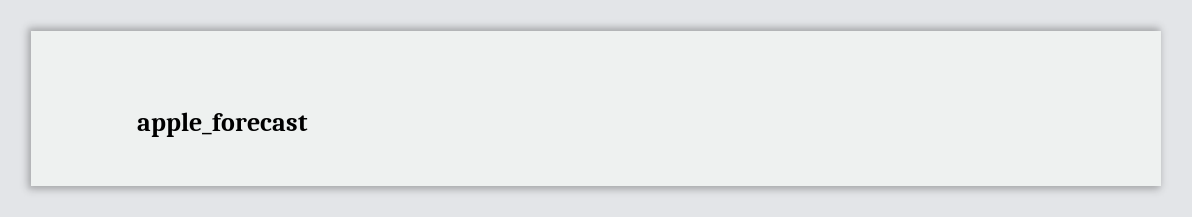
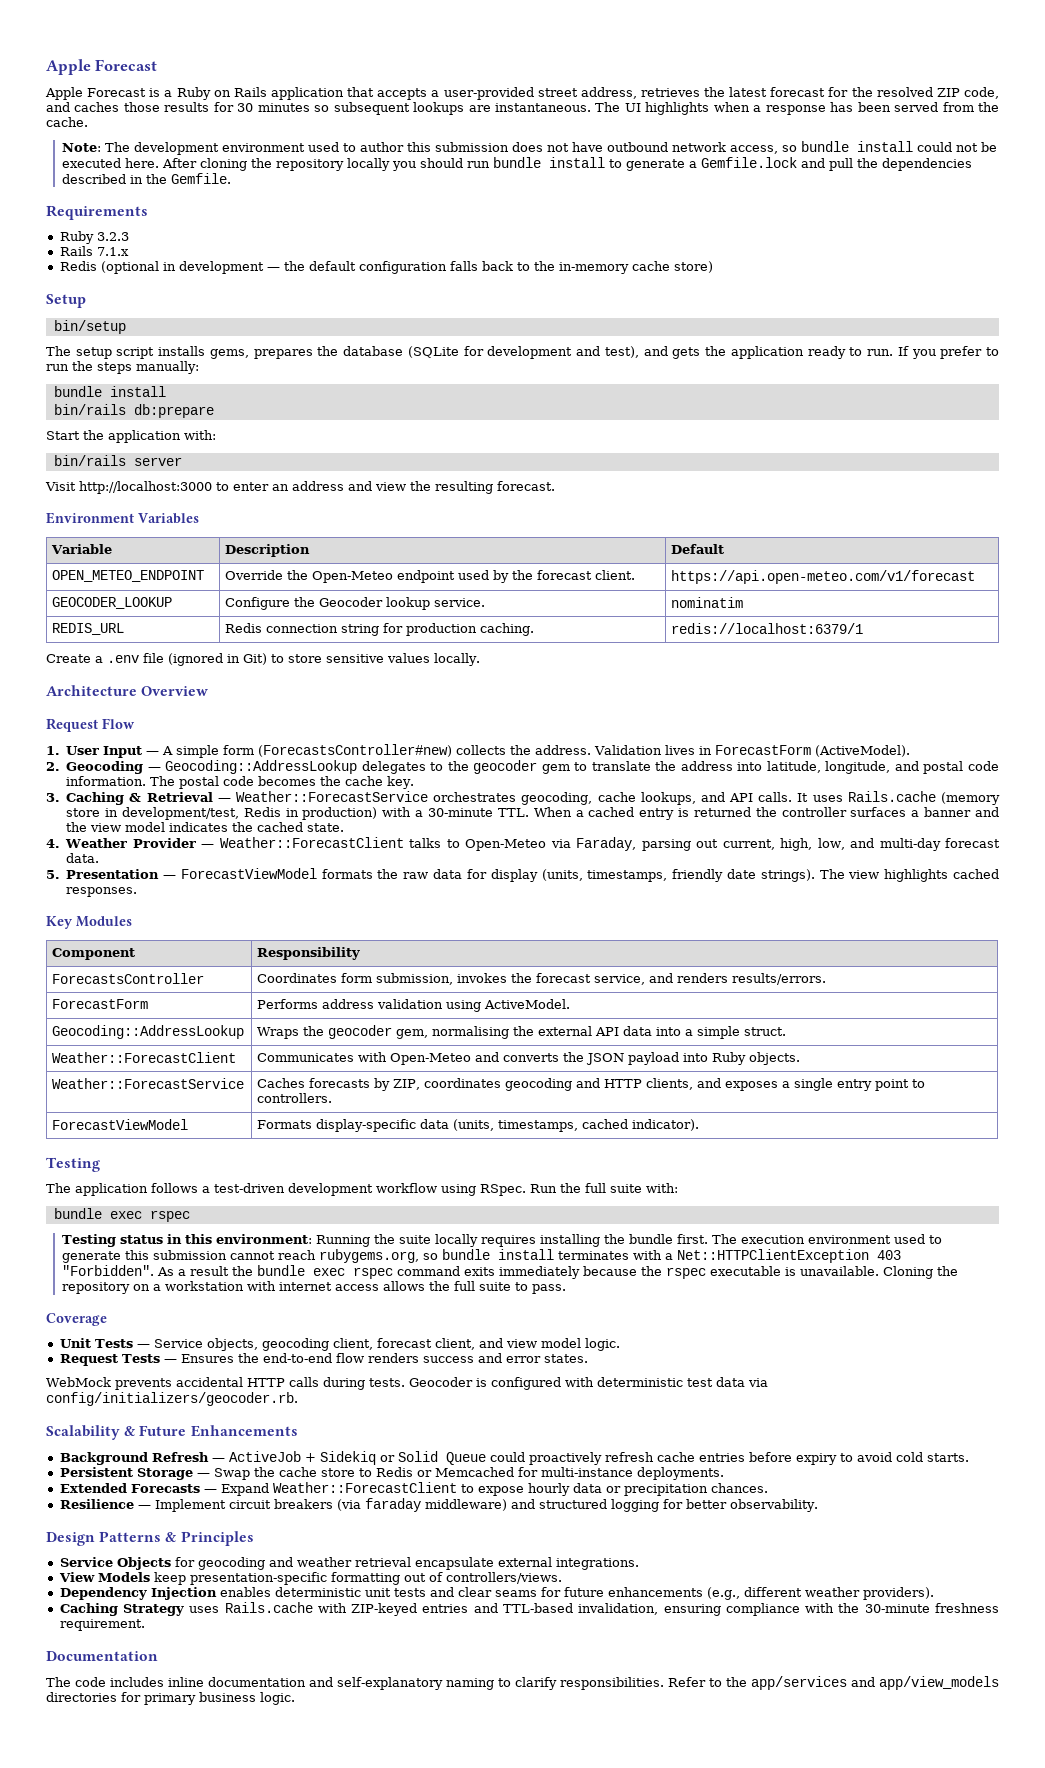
[137,112,308,137] apple_forecast -> [46,59,158,75] [45,87,999,100] [46,102,1000,115] [46,117,88,127] [62,141,998,155] [62,157,973,171] [62,173,232,184] [46,205,148,220] [59,231,129,244] [59,246,129,256] [59,261,713,274] [46,294,86,308] [53,320,126,334] [46,346,1000,359] [46,361,199,374] [53,386,166,397] [53,404,214,418] [46,430,216,443] [53,455,182,466] [45,481,555,494] [46,512,199,524] [51,544,113,554] [225,544,311,557] [671,544,725,554] [52,570,205,582] [225,570,636,583] [671,570,976,584] [52,597,173,609] [225,597,486,610] [671,597,744,608] [52,623,125,635] [225,623,535,636] [671,623,864,634] [46,653,480,666] [46,685,209,696] [46,718,135,732] [46,744,911,758] [46,760,999,774] [66,776,415,789] [46,791,1000,805] [66,807,999,820] [66,822,345,832] [46,837,1000,851] [66,853,100,863] [46,868,999,882] [66,887,138,897] [46,916,132,929] [52,948,136,960] [257,947,361,960] [52,973,205,984] [257,973,827,985] [52,999,149,1009] [257,999,571,1012] [52,1025,245,1039] [257,1025,787,1039] [52,1052,237,1063] [257,1052,801,1065] [52,1078,245,1089] [257,1078,926,1091] [257,1093,333,1103] [52,1119,189,1130] [257,1119,700,1132] [46,1157,100,1172] [46,1183,678,1196] [53,1208,190,1222] [62,1234,943,1247] [62,1249,902,1263] [62,1265,959,1279] [62,1281,567,1294] [46,1313,107,1326] [59,1338,620,1351] [59,1353,588,1366] [46,1377,768,1390] [46,1392,298,1406] [46,1425,298,1440] [59,1451,969,1465] [59,1467,724,1480] [59,1482,768,1496] [59,1498,818,1512] [46,1531,254,1546] [59,1557,639,1570] [58,1572,562,1585] [59,1587,934,1600] [59,1602,999,1616] [59,1619,145,1631] [46,1651,158,1661] [46,1676,999,1690] [46,1692,295,1705] Apple Forecast // Apple Forecast is a Ruby on Rails application that accepts a user-provided street address, retrieves the latest forecast for the resolved ZIP code, and caches those results for 30 minutes so subsequent lookups are instantaneous. The UI highlights when a response has been served from the cache. // Note: The development environment used to author this submission does not have outbound network access, so bundle install could not be executed here. After cloning the repository locally you should run bundle install to generate a Gemfile.lock and pull the dependencies described in the Gemfile. // Requirements // Ruby 3.2.3 // Rails 7.1.x // Redis (optional in development — the default configuration falls back to the in-memory cache store) // Setup // bin/setup // The setup script installs gems, prepares the database (SQLite for development and test), and gets the application ready to run. If you prefer to run the steps manually: // bundle install // bin/rails db:prepare // Start the application with: // bin/rails server // Visit http://localhost:3000 to enter an address and view the resulting forecast. // Environment Variables // Variable | Description | Default // OPEN_METEO_ENDPOINT | Override the Open-Meteo endpoint used by the forecast client. | https://api.open-meteo.com/v1/forecast // GEOCODER_LOOKUP | Configure the Geocoder lookup service. | nominatim // REDIS_URL | Redis connection string for production caching. | redis://localhost:6379/1 // Create a .env file (ignored in Git) to store sensitive values locally. // Architecture Overview // Request Flow // 1. User Input — A simple form (ForecastsController#new) collects the address. Validation lives in ForecastForm (ActiveModel). // 2. Geocoding — Geocoding::AddressLookup delegates to the geocoder gem to translate the address into latitude, longitude, and postal code information. The postal code becomes the cache key. // 3. Caching & Retrieval — Weather::ForecastService orchestrates geocoding, cache lookups, and API calls. It uses Rails.cache (memory store in development/test, Redis in production) with a 30-minute TTL. When a cached entry is returned the controller surfaces a banner and the view model indicates the cached state. // 4. Weather Provider — Weather::ForecastClient talks to Open-Meteo via Faraday, parsing out current, high, low, and multi-day forecast data. // 5. Presentation — ForecastViewModel formats the raw data for display (units, timestamps, friendly date strings). The view highlights cached responses. // Key Modules // Component | Responsibility // ForecastsController | Coordinates form submission, invokes the forecast service, and renders results/errors. // ForecastForm | Performs address validation using ActiveModel. // Geocoding::AddressLookup | Wraps the geocoder gem, normalising the external API data into a simple struct. // Weather::ForecastClient | Communicates with Open-Meteo and converts the JSON payload into Ruby objects. // Weather::ForecastService | Caches forecasts by ZIP, coordinates geocoding and HTTP clients, and exposes a single entry point to controllers. // ForecastViewModel | Formats display-specific data (units, timestamps, cached indicator). // Testing // The application follows a test-driven development workflow using RSpec. Run the full suite with: // bundle exec rspec // Testing status in this environment: Running the suite locally requires installing the bundle first. The execution environment used to generate this submission cannot reach rubygems.org, so bundle install terminates with a Net::HTTPClientException 403 "Forbidden". As a result the bundle exec rspec command exits immediately because the rspec executable is unavailable. Cloning the repository on a workstation with internet access allows the full suite to pass. // Coverage // Unit Tests — Service objects, geocoding client, forecast client, and view model logic. // Request Tests — Ensures the end-to-end flow renders success and error states. // WebMock prevents accidental HTTP calls during tests. Geocoder is configured with deterministic test data via config/initializers/geocoder.rb. // Scalability & Future Enhancements // Background Refresh — ActiveJob + Sidekiq or Solid Queue could proactively refresh cache entries before expiry to avoid cold starts. // Persistent Storage — Swap the cache store to Redis or Memcached for multi-instance deployments. // Extended Forecasts — Expand Weather::ForecastClient to expose hourly data or precipitation chances. // Resilience — Implement circuit breakers (via faraday middleware) and structured logging for better observability. // Design Patterns & Principles // Service Objects for geocoding and weather retrieval encapsulate external integrations. // View Models keep presentation-specific formatting out of controllers/views. // Dependency Injection enables deterministic unit tests and clear seams for future enhancements (e.g., different weather providers). // Caching Strategy uses Rails.cache with ZIP-keyed entries and TTL-based invalidation, ensuring compliance with the 30-minute freshness requirement. // Documentation // The code includes inline documentation and self-explanatory naming to clarify responsibilities. Refer to the app/services and app/view_models directories for primary business logic.

